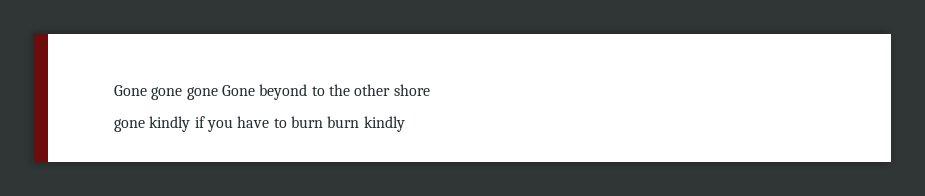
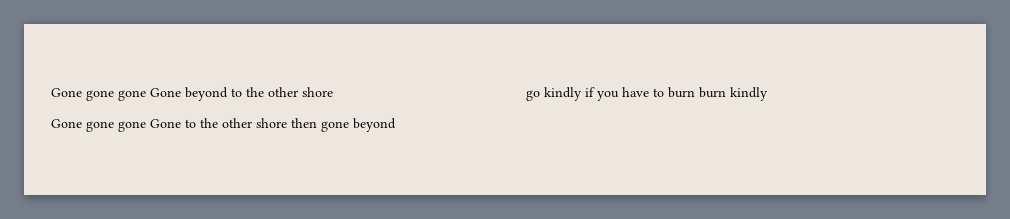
[114,119,145,132] gone -> [51,118,396,132] [526,90,540,101] Gone gone gone Gone to the other shore then gone beyond // go

